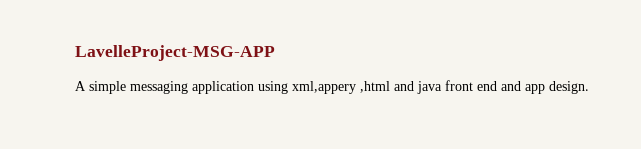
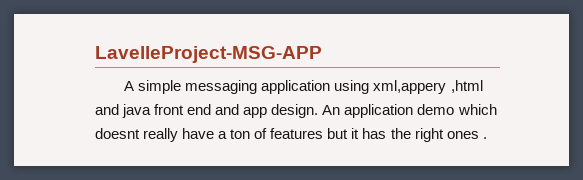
(589, 87) none -> [322,104,497,118] [95,128,487,142] An application demo which doesnt really have a ton of features but it has the right ones .

